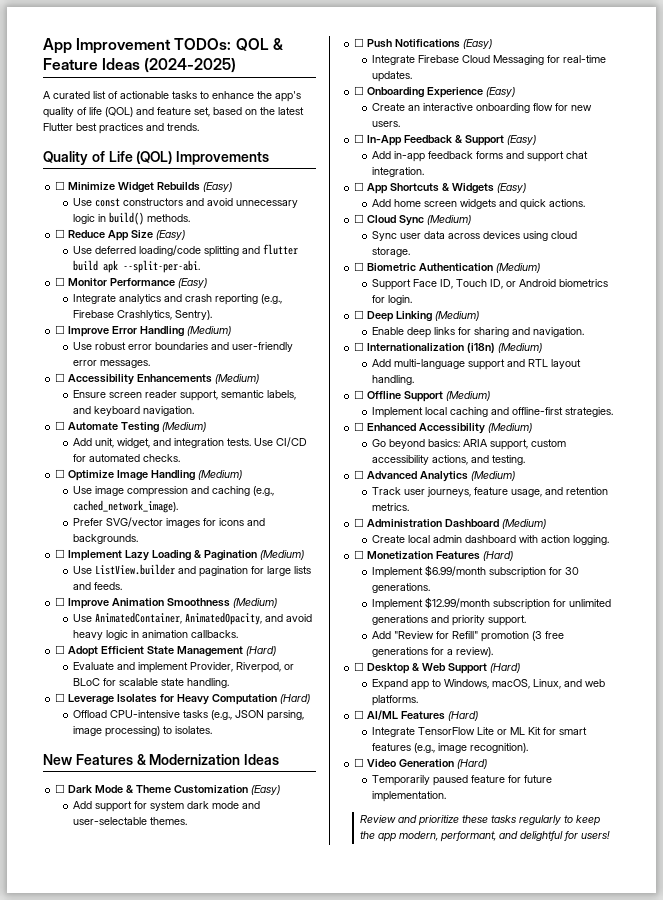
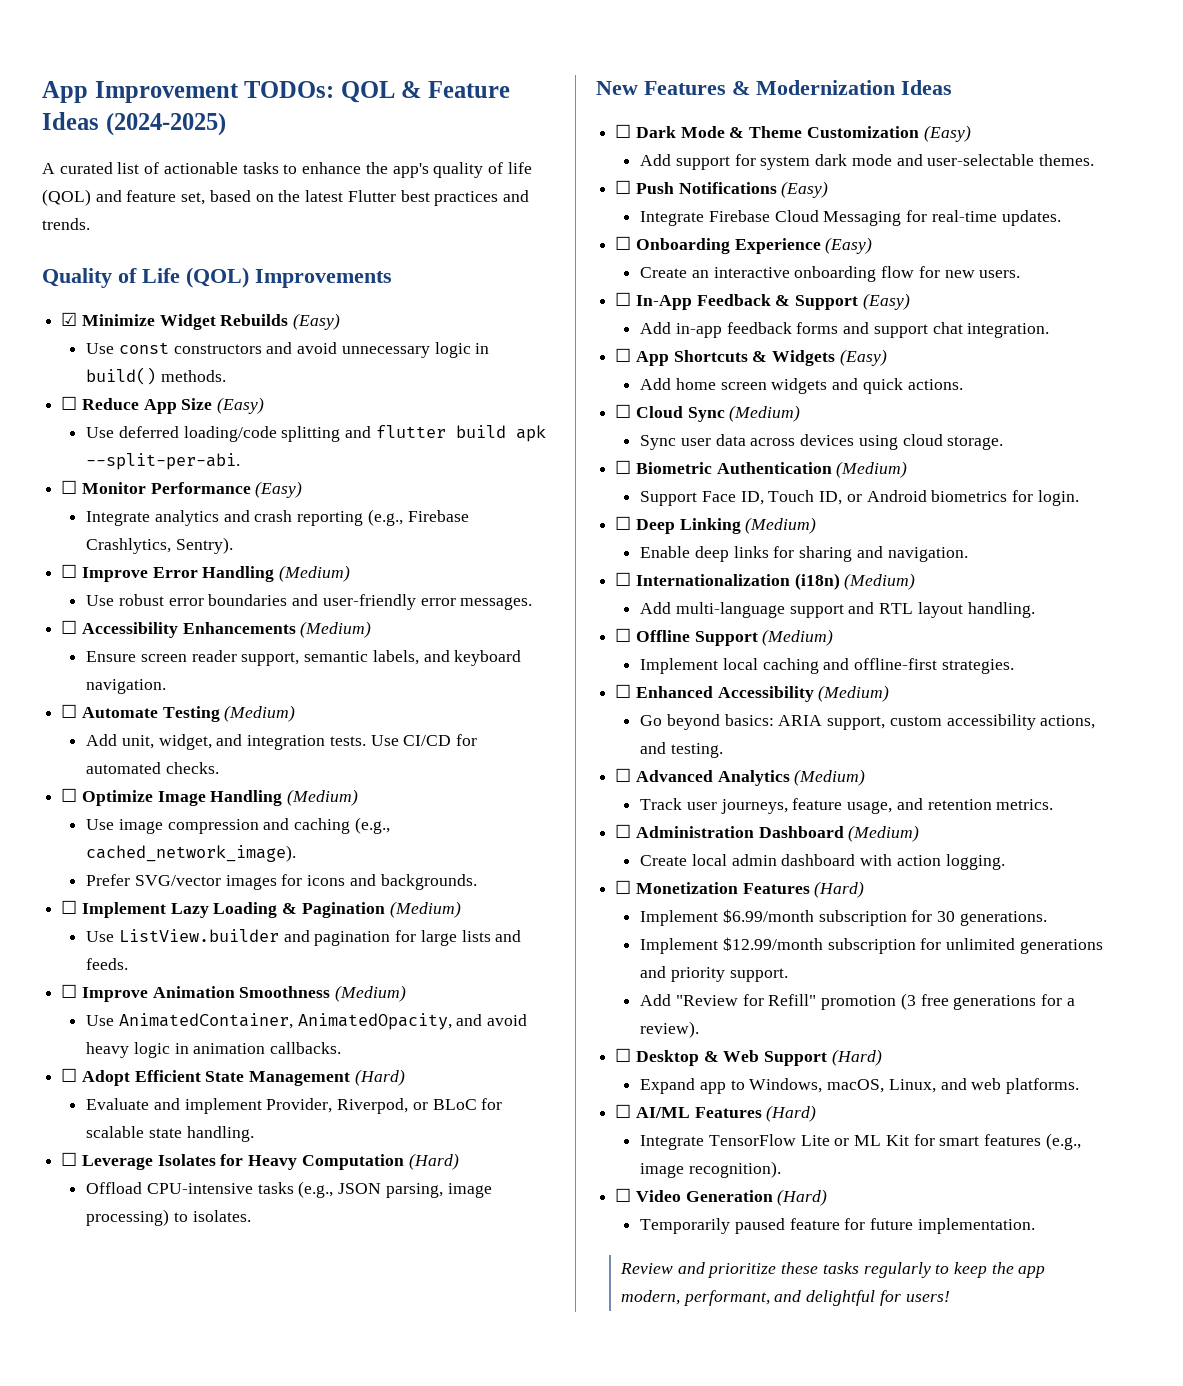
[55,181,66,190] ☐ -> [61,312,78,326] ☑

